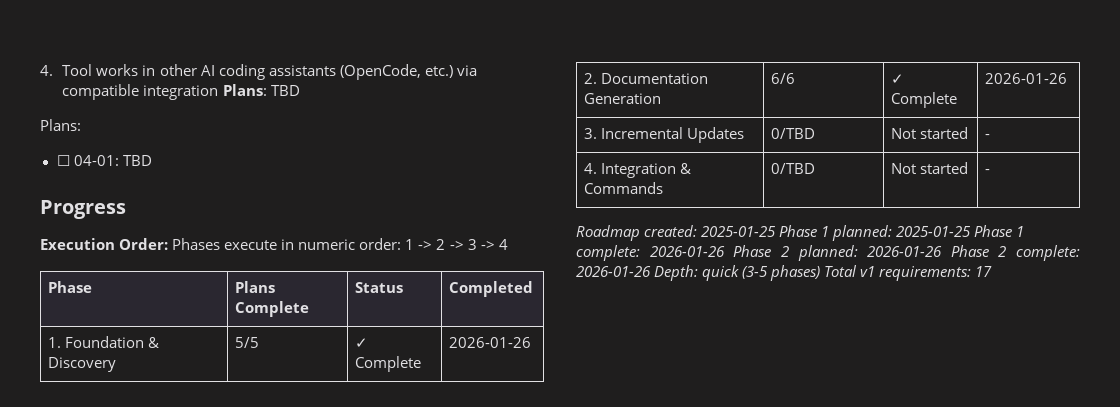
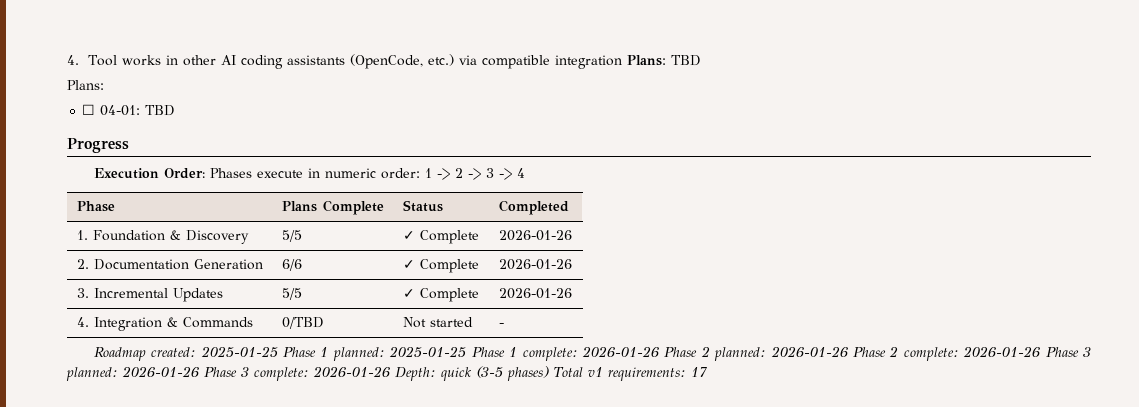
[771,128,816,139] [891,127,969,139] [985,134,991,139] 0/TBD | Not started | - -> [281,288,302,300] [402,288,479,302] [498,288,572,299] 5/5 | ✓ Complete | 2026-01-26
(651, 271) none -> [1045,347,1092,357] [66,366,390,381] Phase 3 planned: 2026-01-26 Phase 3 complete: 2026-01-26

